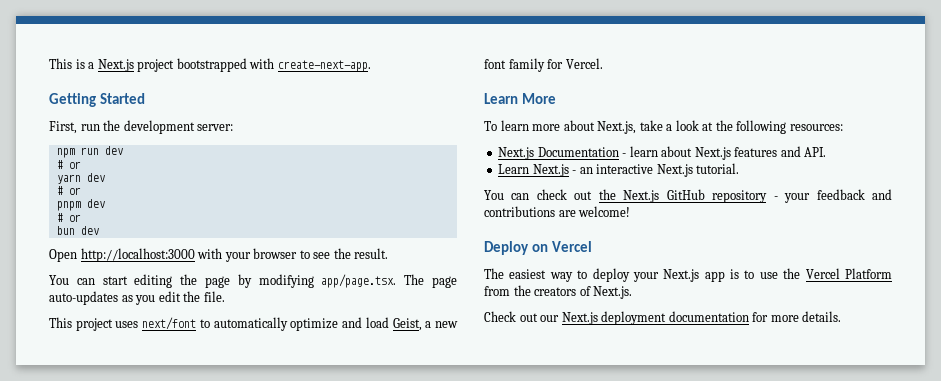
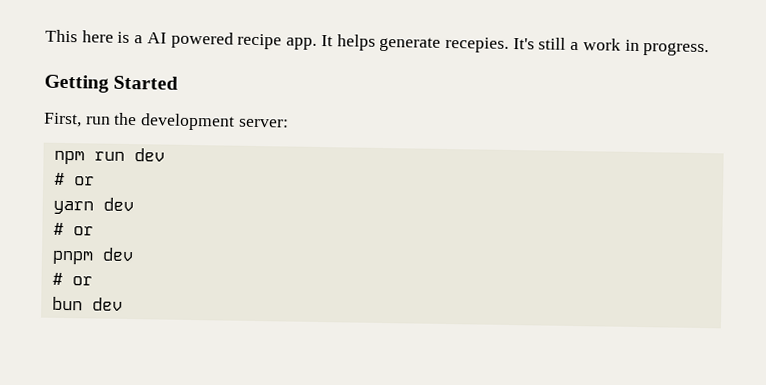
[49,58,72,69] This -> [45,29,114,43] This here
[97,58,371,72] Next.js project bootstrapped with create-next-app. -> [146,31,710,57] AI powered recipe app. It helps generate recepies. It's still a work in progress.
[49,248,389,262] [49,274,458,288] [49,291,225,305] [49,317,459,331] [484,58,603,72] [484,93,557,104] [484,120,843,134] [498,146,827,160] [498,163,740,177] [484,189,892,203] [484,206,631,217] [484,241,593,255] [484,268,892,282] [484,285,633,299] [484,311,842,325] // Open http://localhost:3000 with your browser to see the result. // You can start editing the page by modifying app/page.tsx. The page auto-updates as you edit the file. // This project uses next/font to automatically optimize and load Geist, a new font family for Vercel. // Learn More // To learn more about Next.js, take a look at the following resources: // Next.js Documentation - learn about Next.js features and API. // Learn Next.js - an interactive Next.js tutorial. // You can check out the Next.js GitHub repository - your feedback and contributions are welcome! // Deploy on Vercel // The easiest way to deploy your Next.js app is to use the Vercel Platform from the creators of Next.js. // Check out our Next.js deployment documentation for more details. -> (123, 304) none

